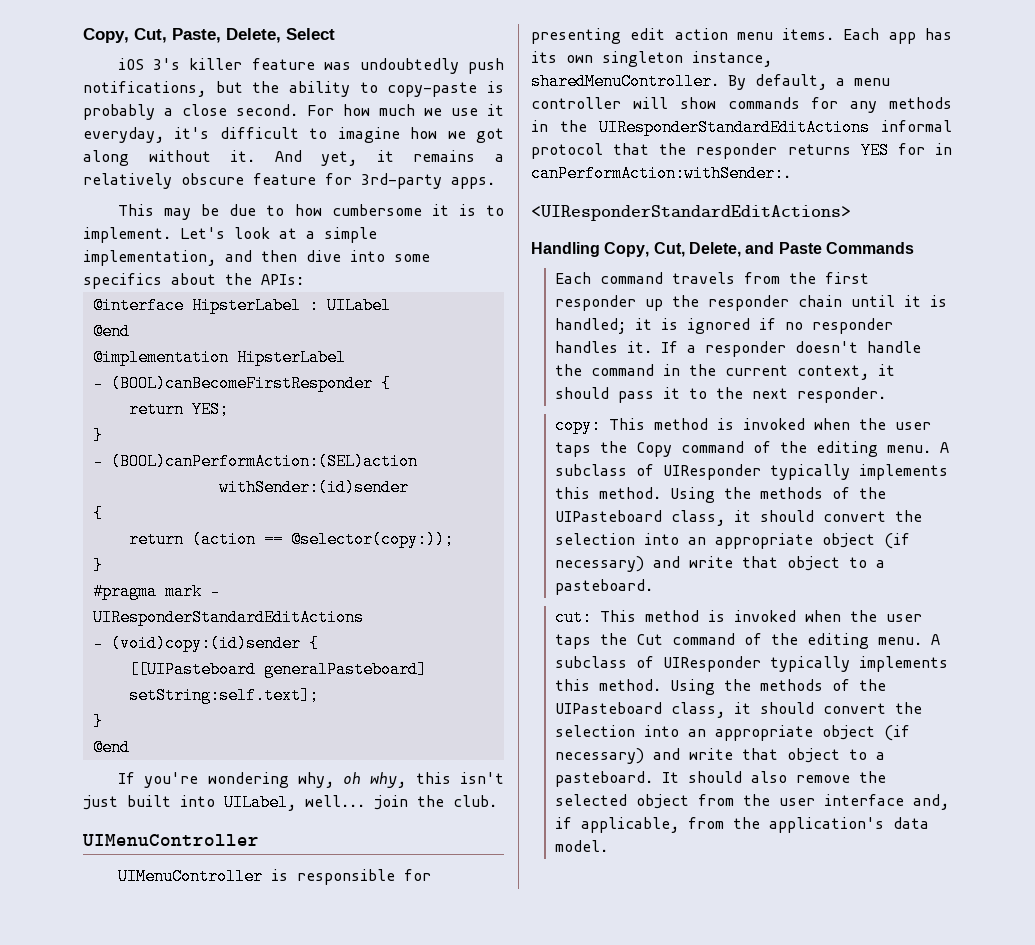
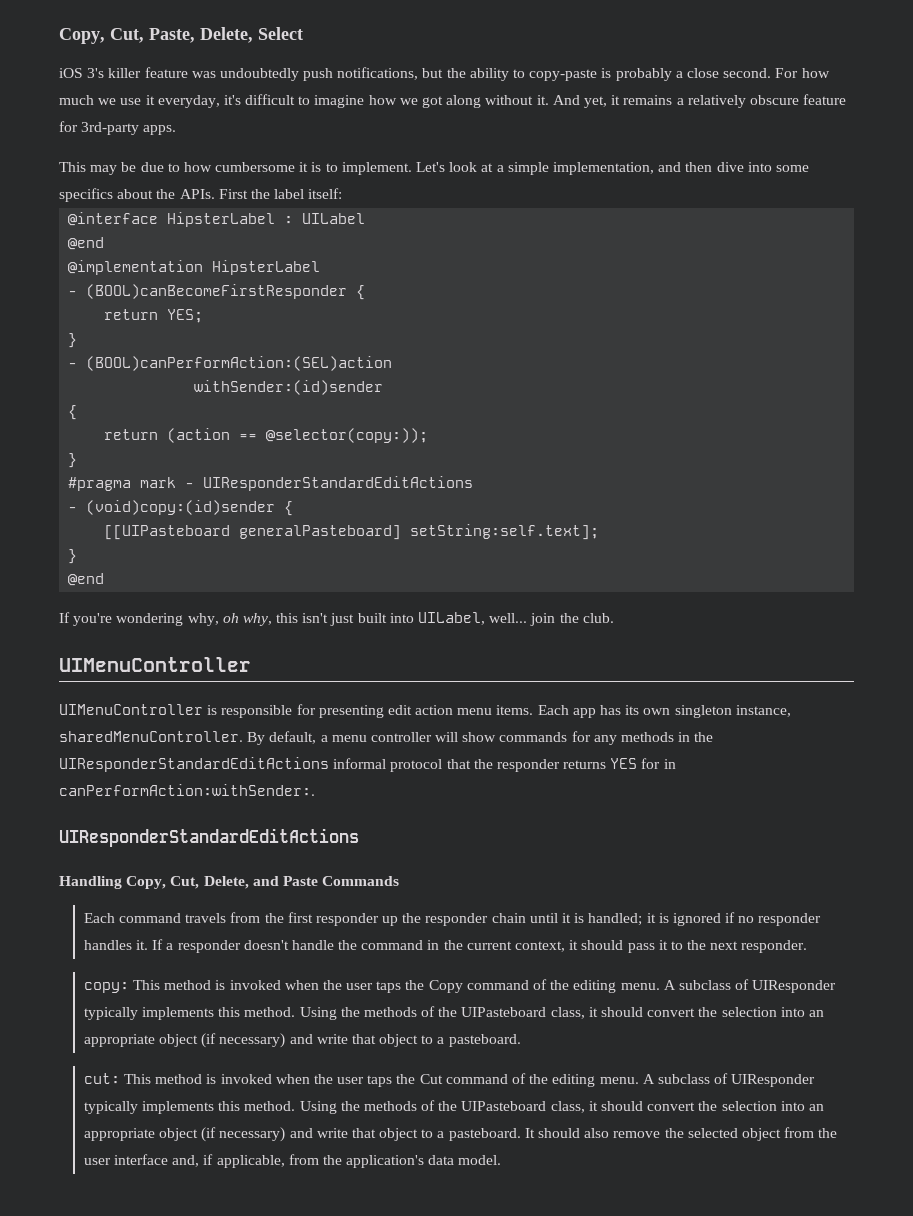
[261,274,304,285] APIs: -> [179,188,343,199] APIs. First the label itself:
[531,205,851,221] <UIResponderStandardEditActions> -> [59,828,359,847] UIResponderStandardEditActions

